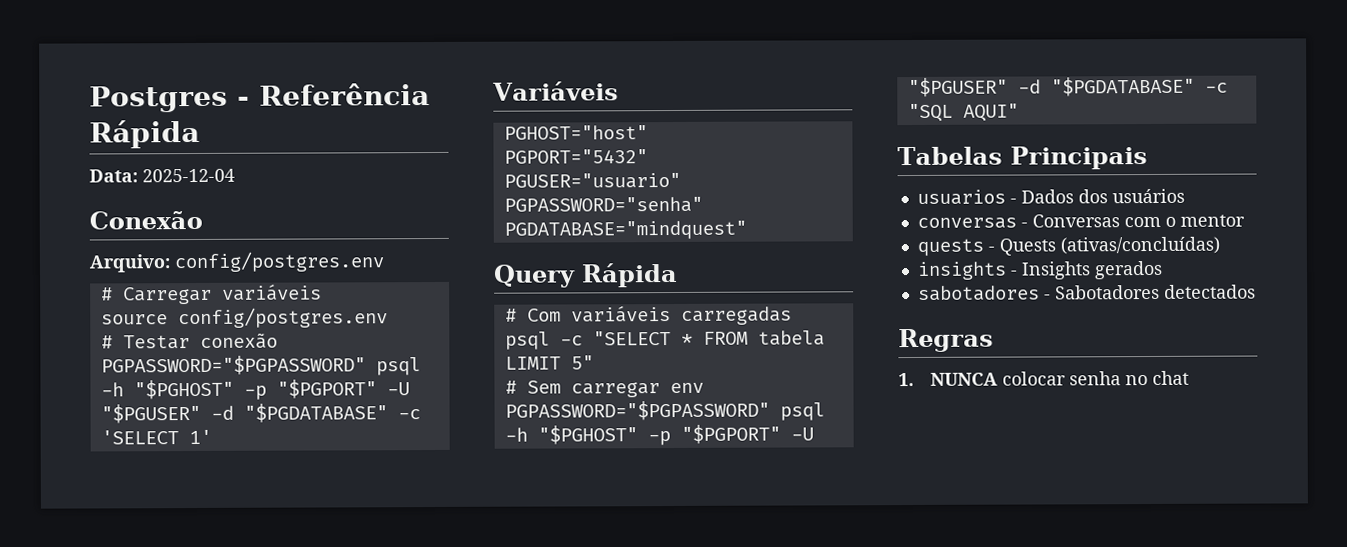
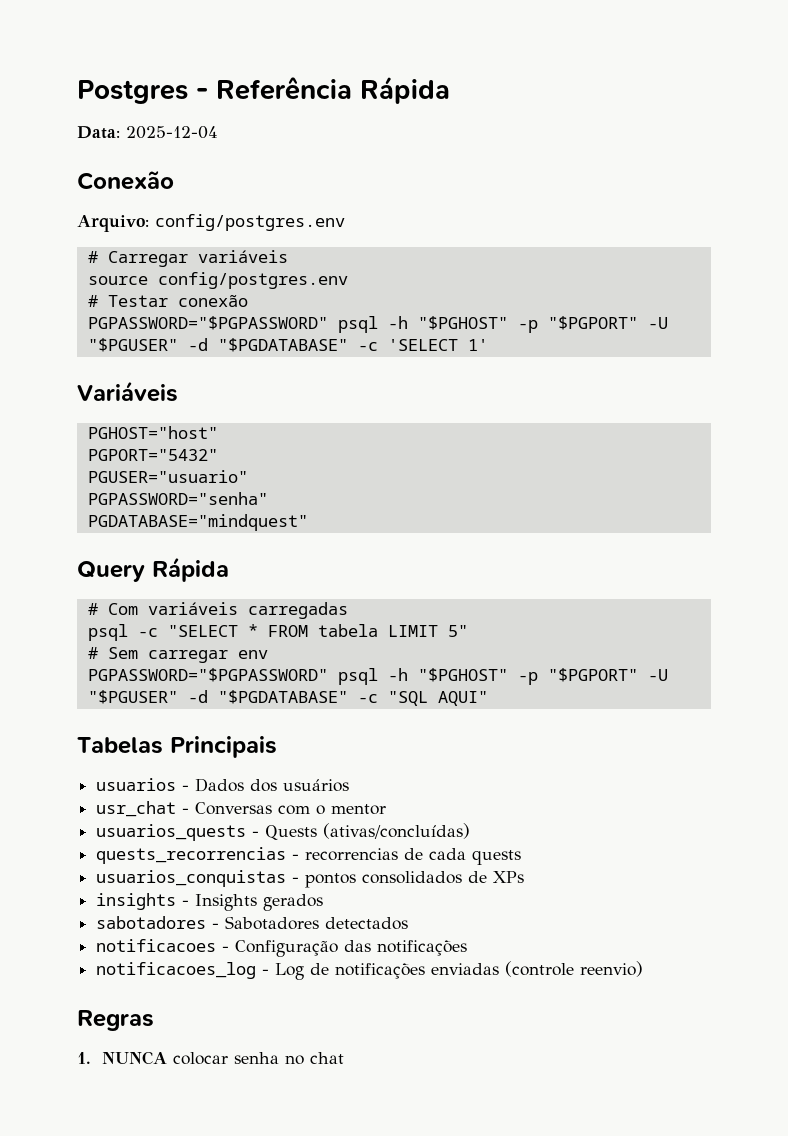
[916,217,1017,229] conversas -> [96,801,177,817] usr_chat
[916,238,984,256] quests -> [96,824,247,841] usuarios_quests
(1220, 245) none -> [96,847,522,865] [96,870,525,888] // quests_recorrencias - recorrencias de cada quests // usuarios_conquistas - pontos consolidados de XPs
(1256, 291) none -> [96,939,468,957] [96,961,644,980] // notificacoes - Configuração das notificações // notificacoes_log - Log de notificações enviadas (controle reenvio)

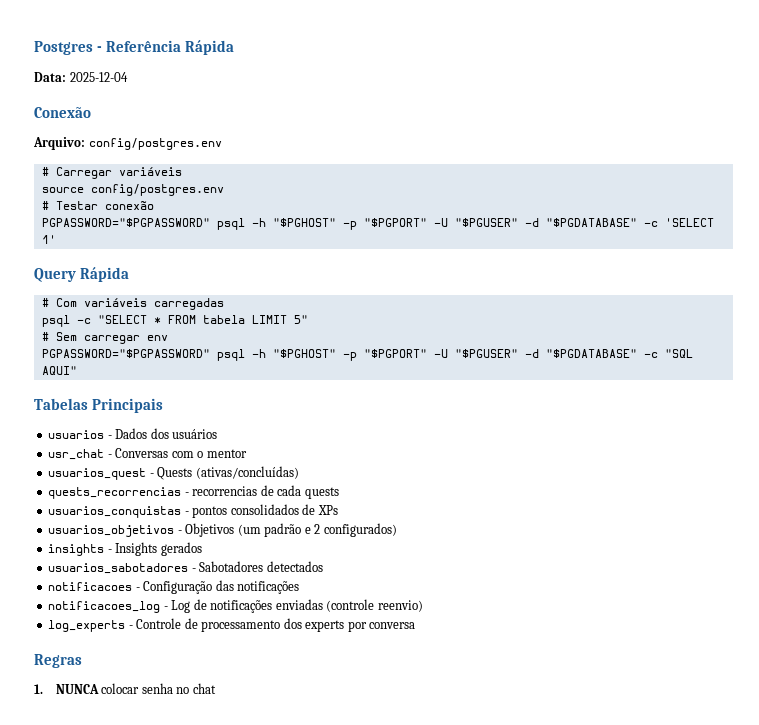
[77,381,178,402] [87,426,218,439] [87,449,218,461] [87,470,248,483] [87,492,268,505] [87,514,308,531] // Variáveis // PGHOST="host" // PGPORT="5432" // PGUSER="usuario" // PGPASSWORD="senha" // PGDATABASE="mindquest" -> (56, 239) none
[96,824,247,841] usuarios_quests -> [48,468,147,480] usuarios_quest
(525, 877) none -> [48,523,397,537] // usuarios_objetivos - Objetivos (um padrão e 2 configurados)
[96,916,207,929] sabotadores -> [48,563,189,574] usuarios_sabotadores
(644, 969) none -> [48,618,416,632] // log_experts - Controle de processamento dos experts por conversa

